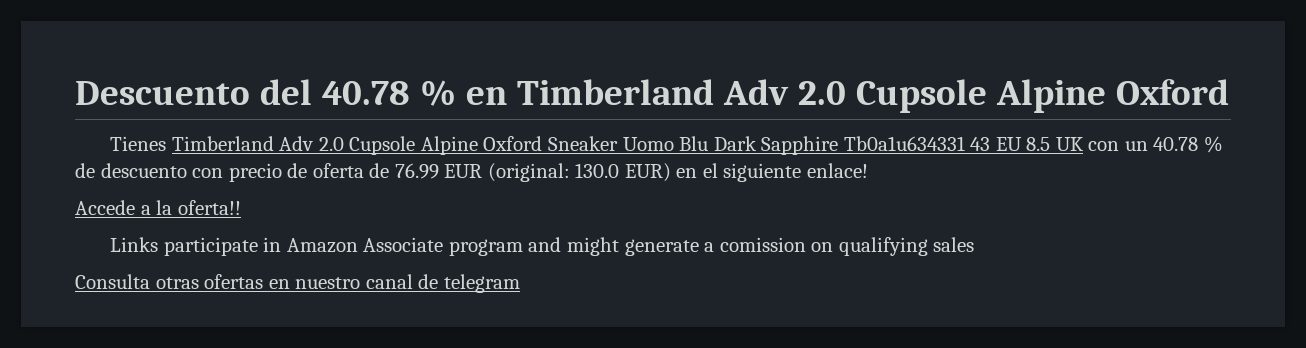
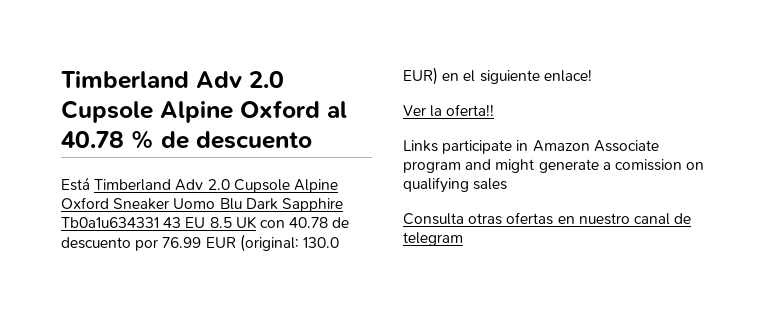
[75,79,1229,113] [110,136,167,151] Descuento del 40.78 % en Timberland Adv 2.0 Cupsole Alpine Oxford // Tienes -> [61,71,284,89] [61,100,347,123] [61,130,312,149] [61,177,90,191] Timberland Adv 2.0 Cupsole Alpine Oxford al 40.78 % de descuento // Está
[1124,136,1223,153] [75,163,390,182] un 40.78 % de descuento con precio de oferta de -> [289,217,350,228] [61,237,159,251] 40.78 de descuento por
[75,200,151,215] Accede a -> [403,105,426,116] Ver

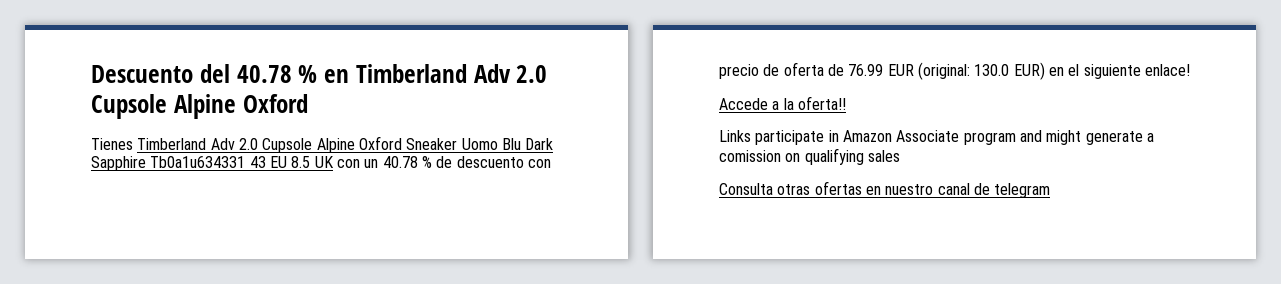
[61,71,284,89] [61,100,347,123] [61,130,312,149] [61,177,90,191] Timberland Adv 2.0 Cupsole Alpine Oxford al 40.78 % de descuento // Está -> [91,64,548,83] [91,94,308,119] [91,138,133,150] Descuento del 40.78 % en Timberland Adv 2.0 Cupsole Alpine Oxford // Tienes
[289,217,350,228] [61,237,159,251] 40.78 de descuento por -> [364,156,551,168] [719,62,844,79] un 40.78 % de descuento con precio de oferta de
[403,105,426,116] Ver -> [719,98,780,110] Accede a

